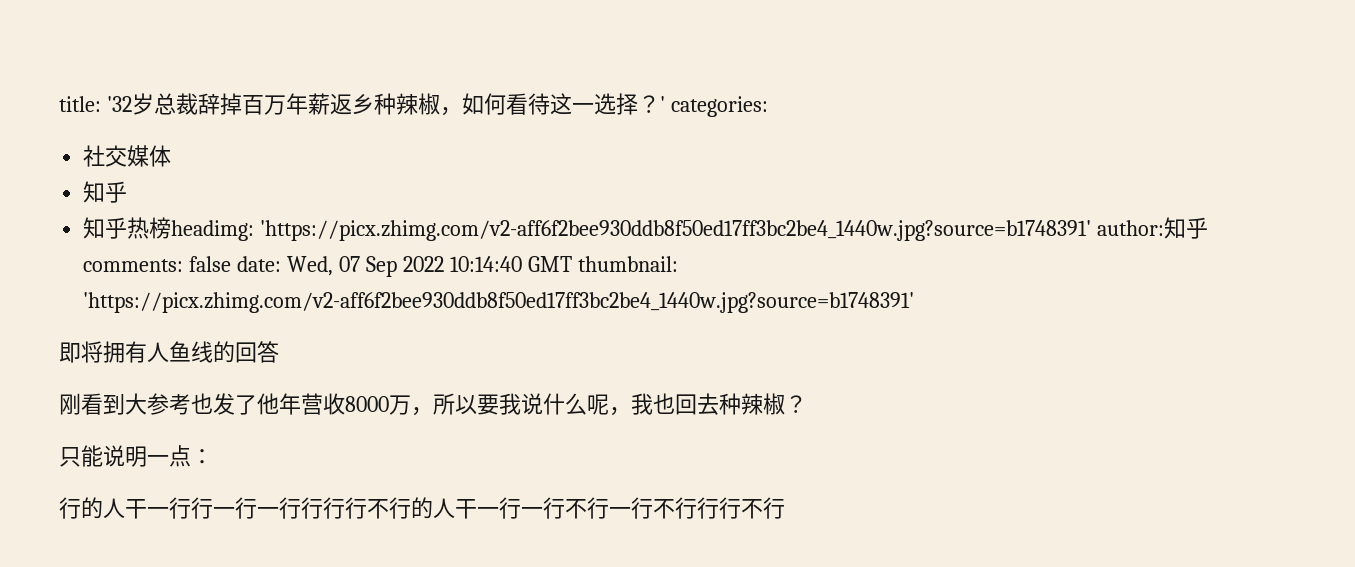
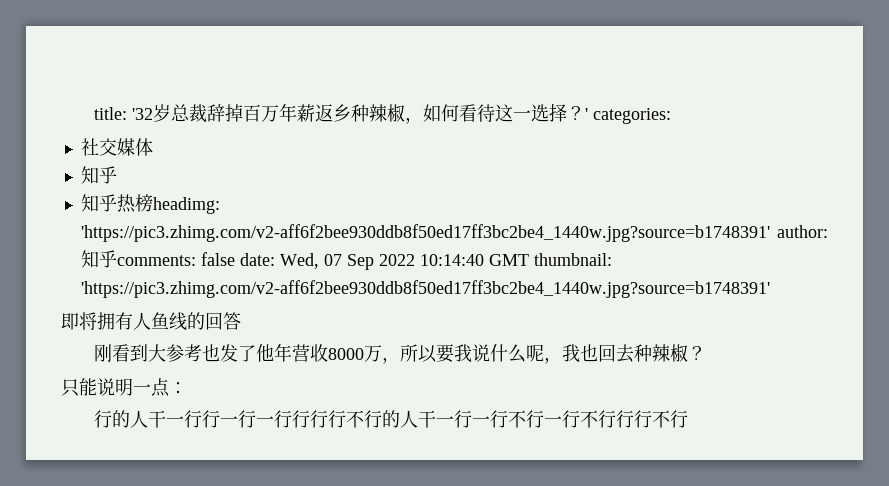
[260,220,1092,241] 'https://picx.zhimg.com/v2-aff6f2bee930ddb8f50ed17ff3bc2be4_1440w.jpg?source=b1748391' -> [80,224,770,242] 'https://pic3.zhimg.com/v2-aff6f2bee930ddb8f50ed17ff3bc2be4_1440w.jpg?source=b1748391'
[83,292,915,313] 'https://picx.zhimg.com/v2-aff6f2bee930ddb8f50ed17ff3bc2be4_1440w.jpg?source=b1748391' -> [80,280,770,298] 'https://pic3.zhimg.com/v2-aff6f2bee930ddb8f50ed17ff3bc2be4_1440w.jpg?source=b1748391'

